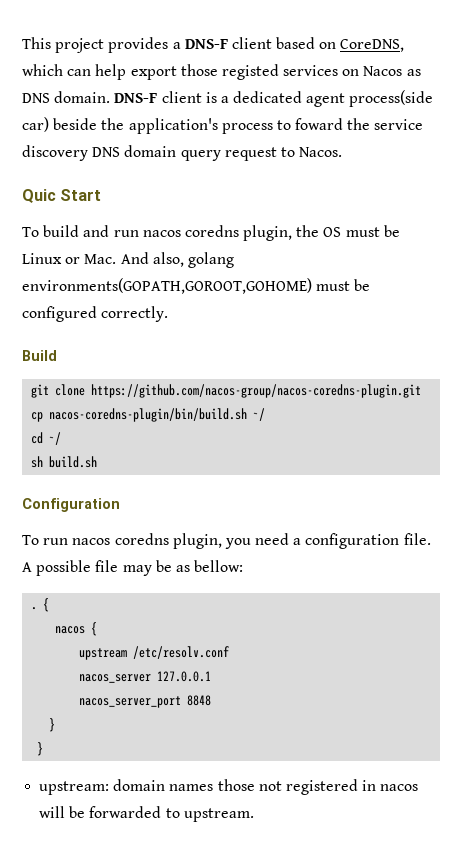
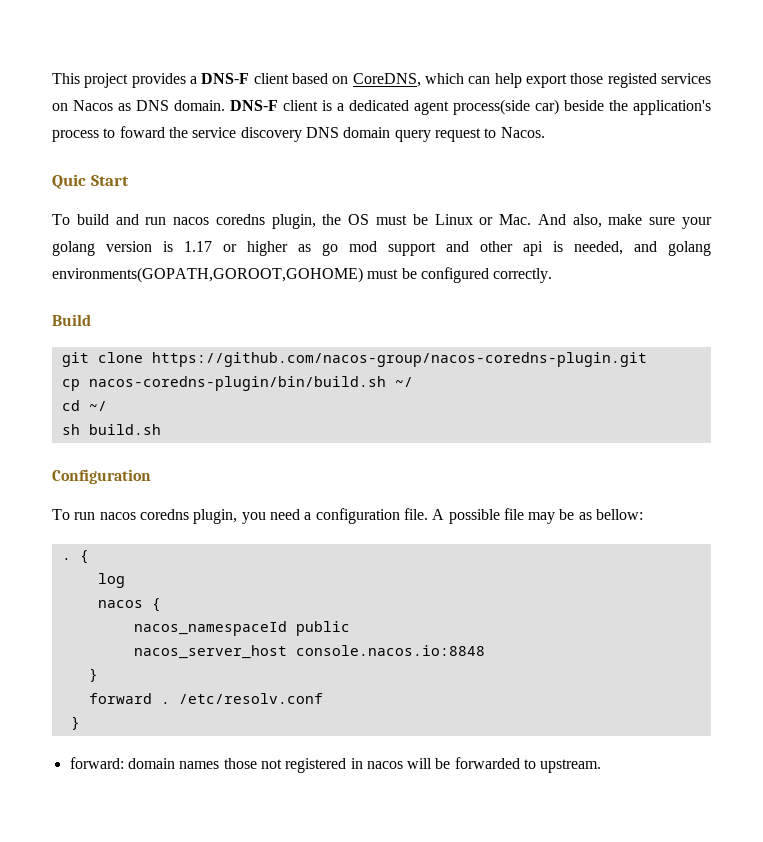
(184, 259) none -> [608,214,713,229] [52,241,657,256] make sure your golang version is 1.17 or higher as go mod support and other api is needed, and
(50, 605) none -> [97,573,125,588] // log
[79,646,230,660] [79,671,212,683] [79,695,212,708] [49,718,56,732] [37,742,44,756] [39,781,110,795] upstream /etc/resolv.conf // nacos_server 127.0.0.1 // nacos_server_port 8848 // } // } // upstream: -> [133,621,350,636] [133,645,485,659] [88,668,98,682] [88,693,323,704] [70,716,80,730] [69,757,124,769] nacos_namespaceId public // nacos_server_host console.nacos.io:8848 // } // forward . /etc/resolv.conf // } // forward:

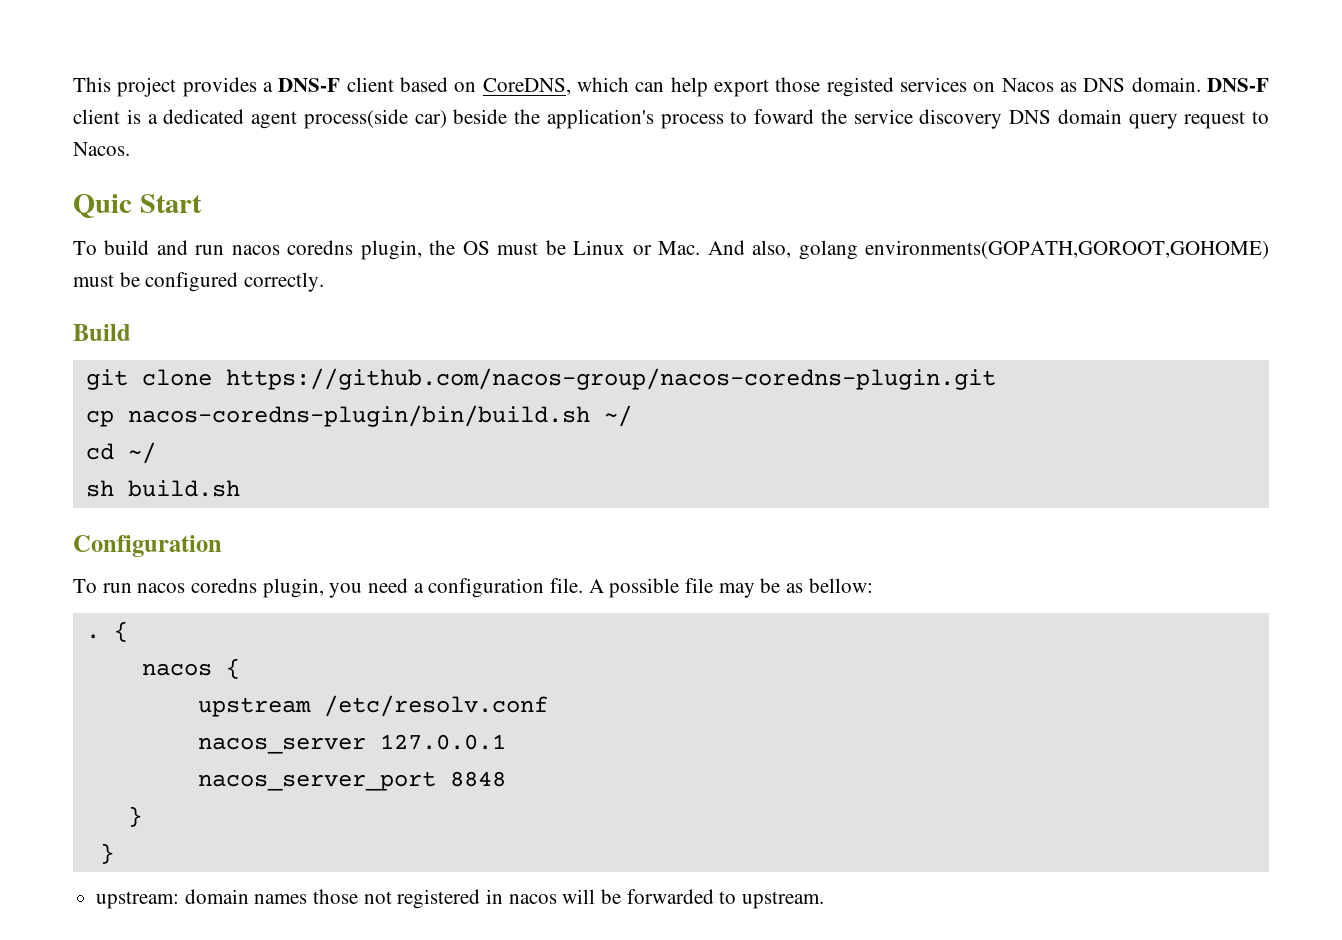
[608,214,713,229] [52,241,657,256] make sure your golang version is 1.17 or higher as go mod support and other api is needed, and -> (792, 249) none
[97,573,125,588] // log -> (128, 631) none
[133,621,350,636] [133,645,485,659] [88,668,98,682] [88,693,323,704] [70,716,80,730] [69,757,124,769] nacos_namespaceId public // nacos_server_host console.nacos.io:8848 // } // forward . /etc/resolv.conf // } // forward: -> [197,695,548,717] [197,734,506,754] [197,771,506,791] [127,806,142,827] [99,843,114,864] [96,891,180,909] upstream /etc/resolv.conf // nacos_server 127.0.0.1 // nacos_server_port 8848 // } // } // upstream:

